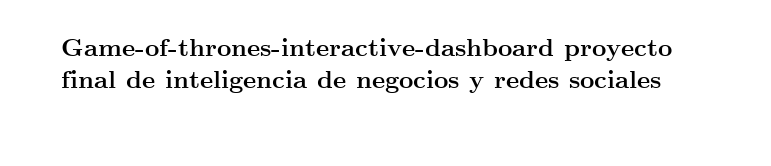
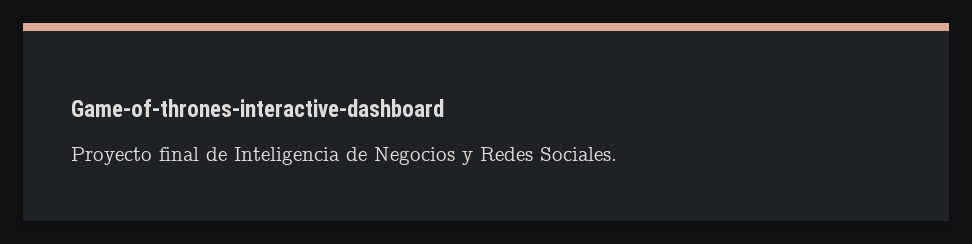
[564,40,672,61] proyecto -> [71,147,152,165] // Proyecto
[165,70,661,93] inteligencia de negocios y redes sociales -> [234,147,617,165] Inteligencia de Negocios y Redes Sociales.

